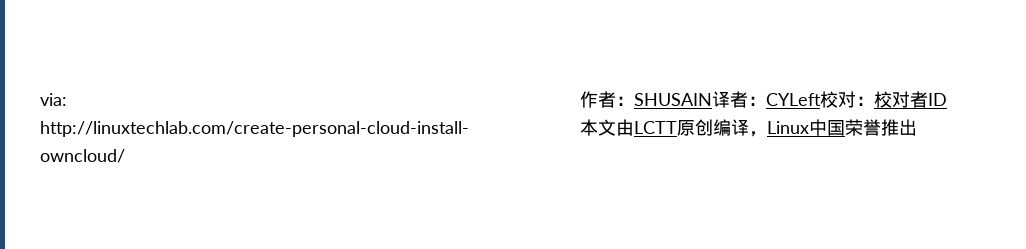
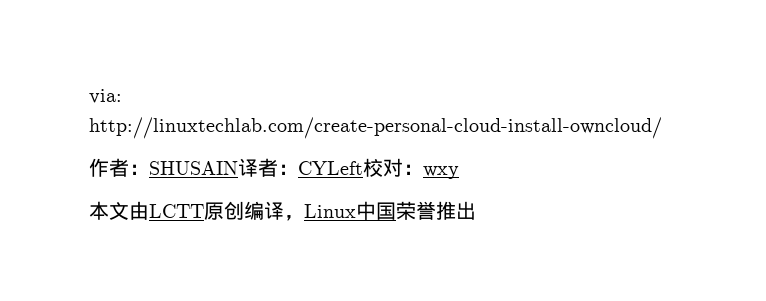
[874,91,948,108] 校对者ID -> [423,166,459,179] wxy

